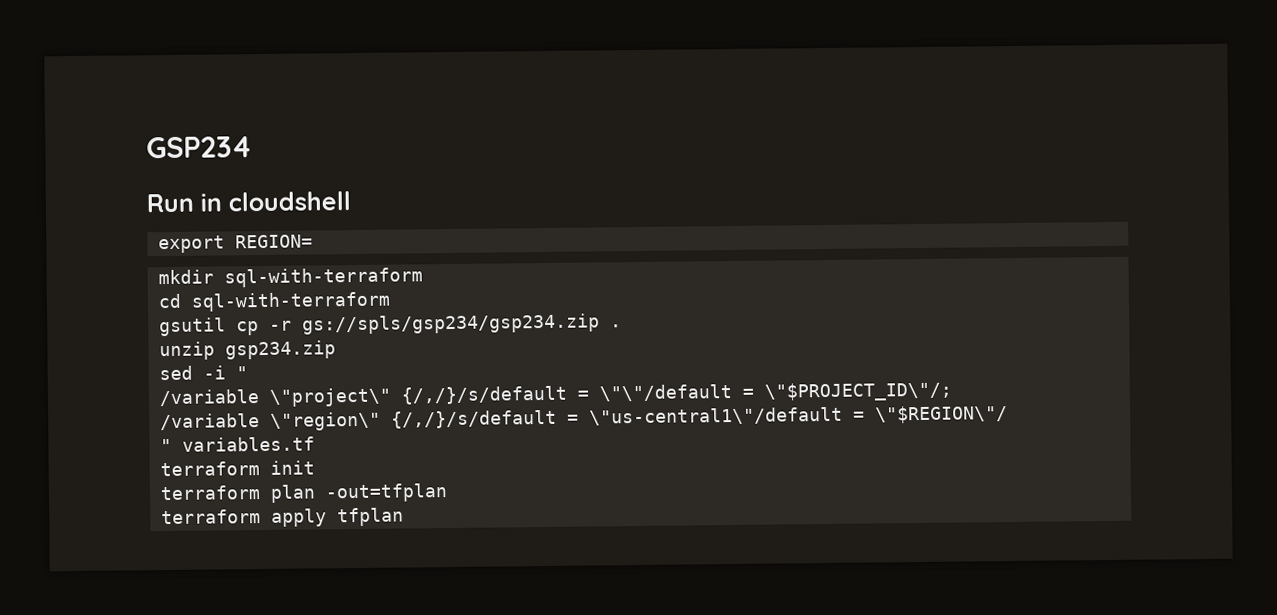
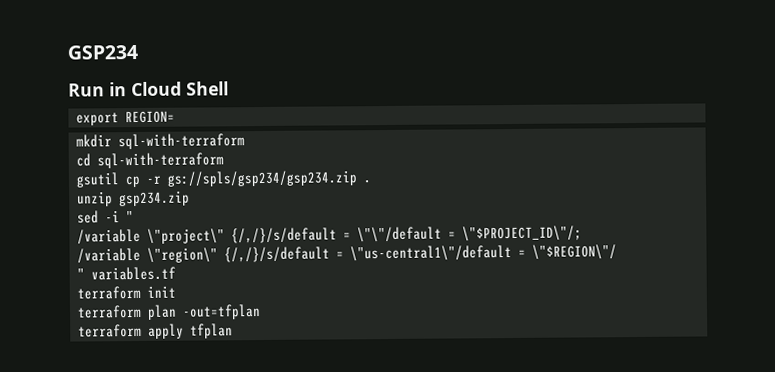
[228,191,351,212] cloudshell -> [131,81,229,97] Cloud Shell

